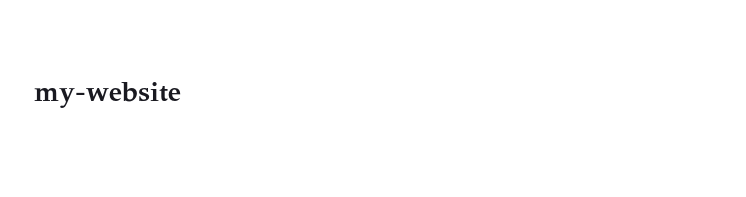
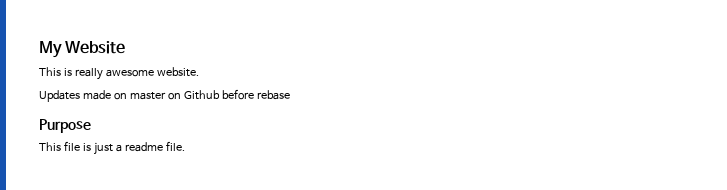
[34,82,181,108] my-website -> [39,41,126,58] [39,67,199,80] [39,89,290,102] [39,119,91,133] [39,141,185,155] My Website // This is really awesome website. // Updates made on master on Github before rebase // Purpose // This file is just a readme file.

